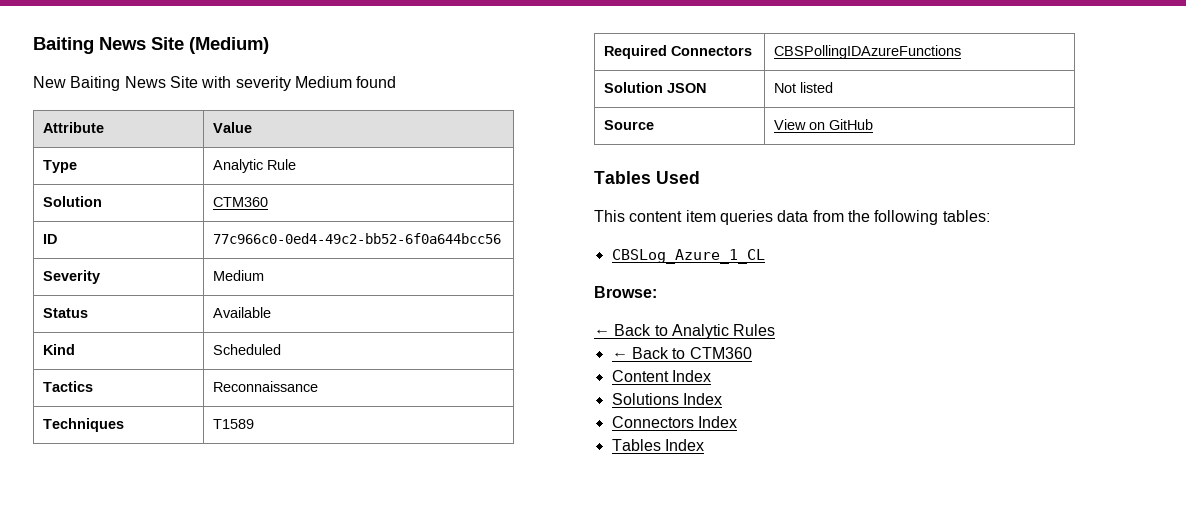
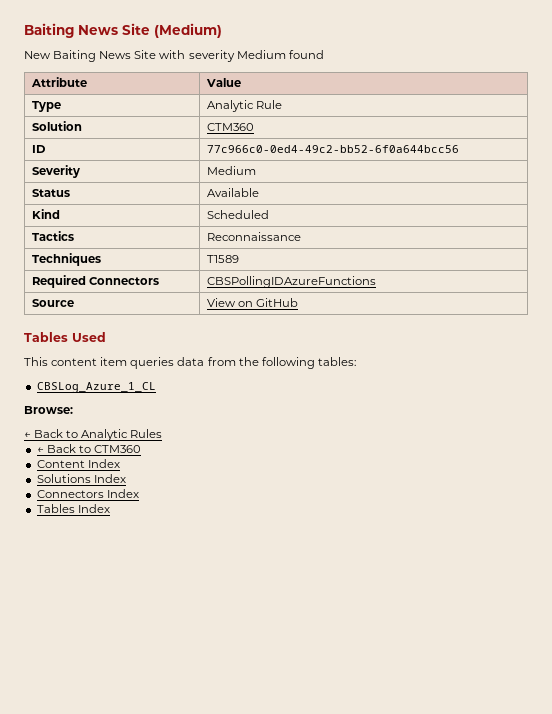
[604,82,707,93] [774,82,834,93] // Solution JSON | Not listed -> (376, 282) none

